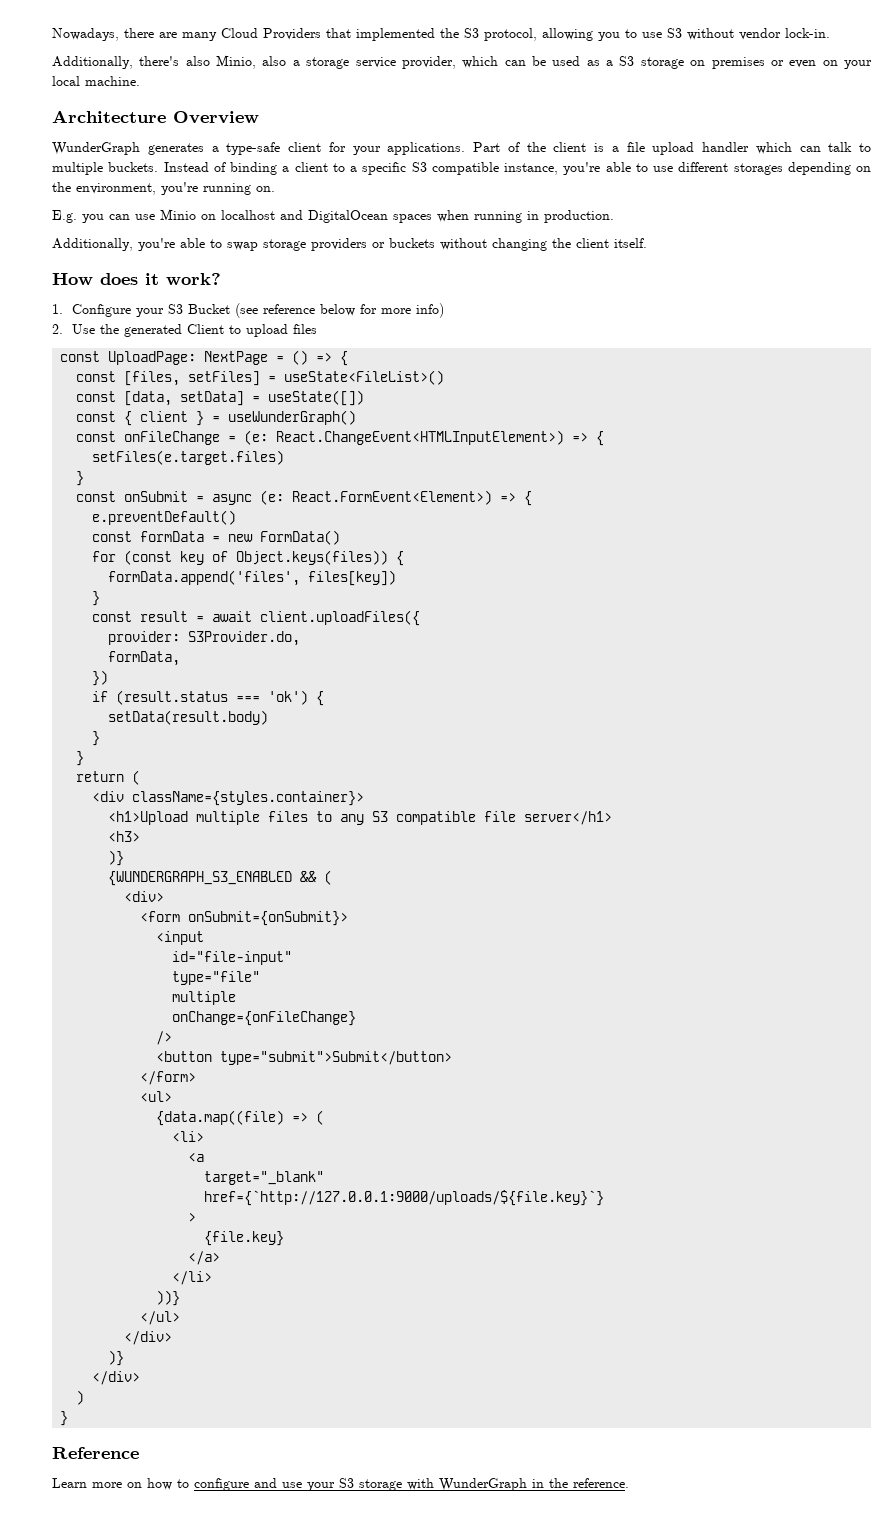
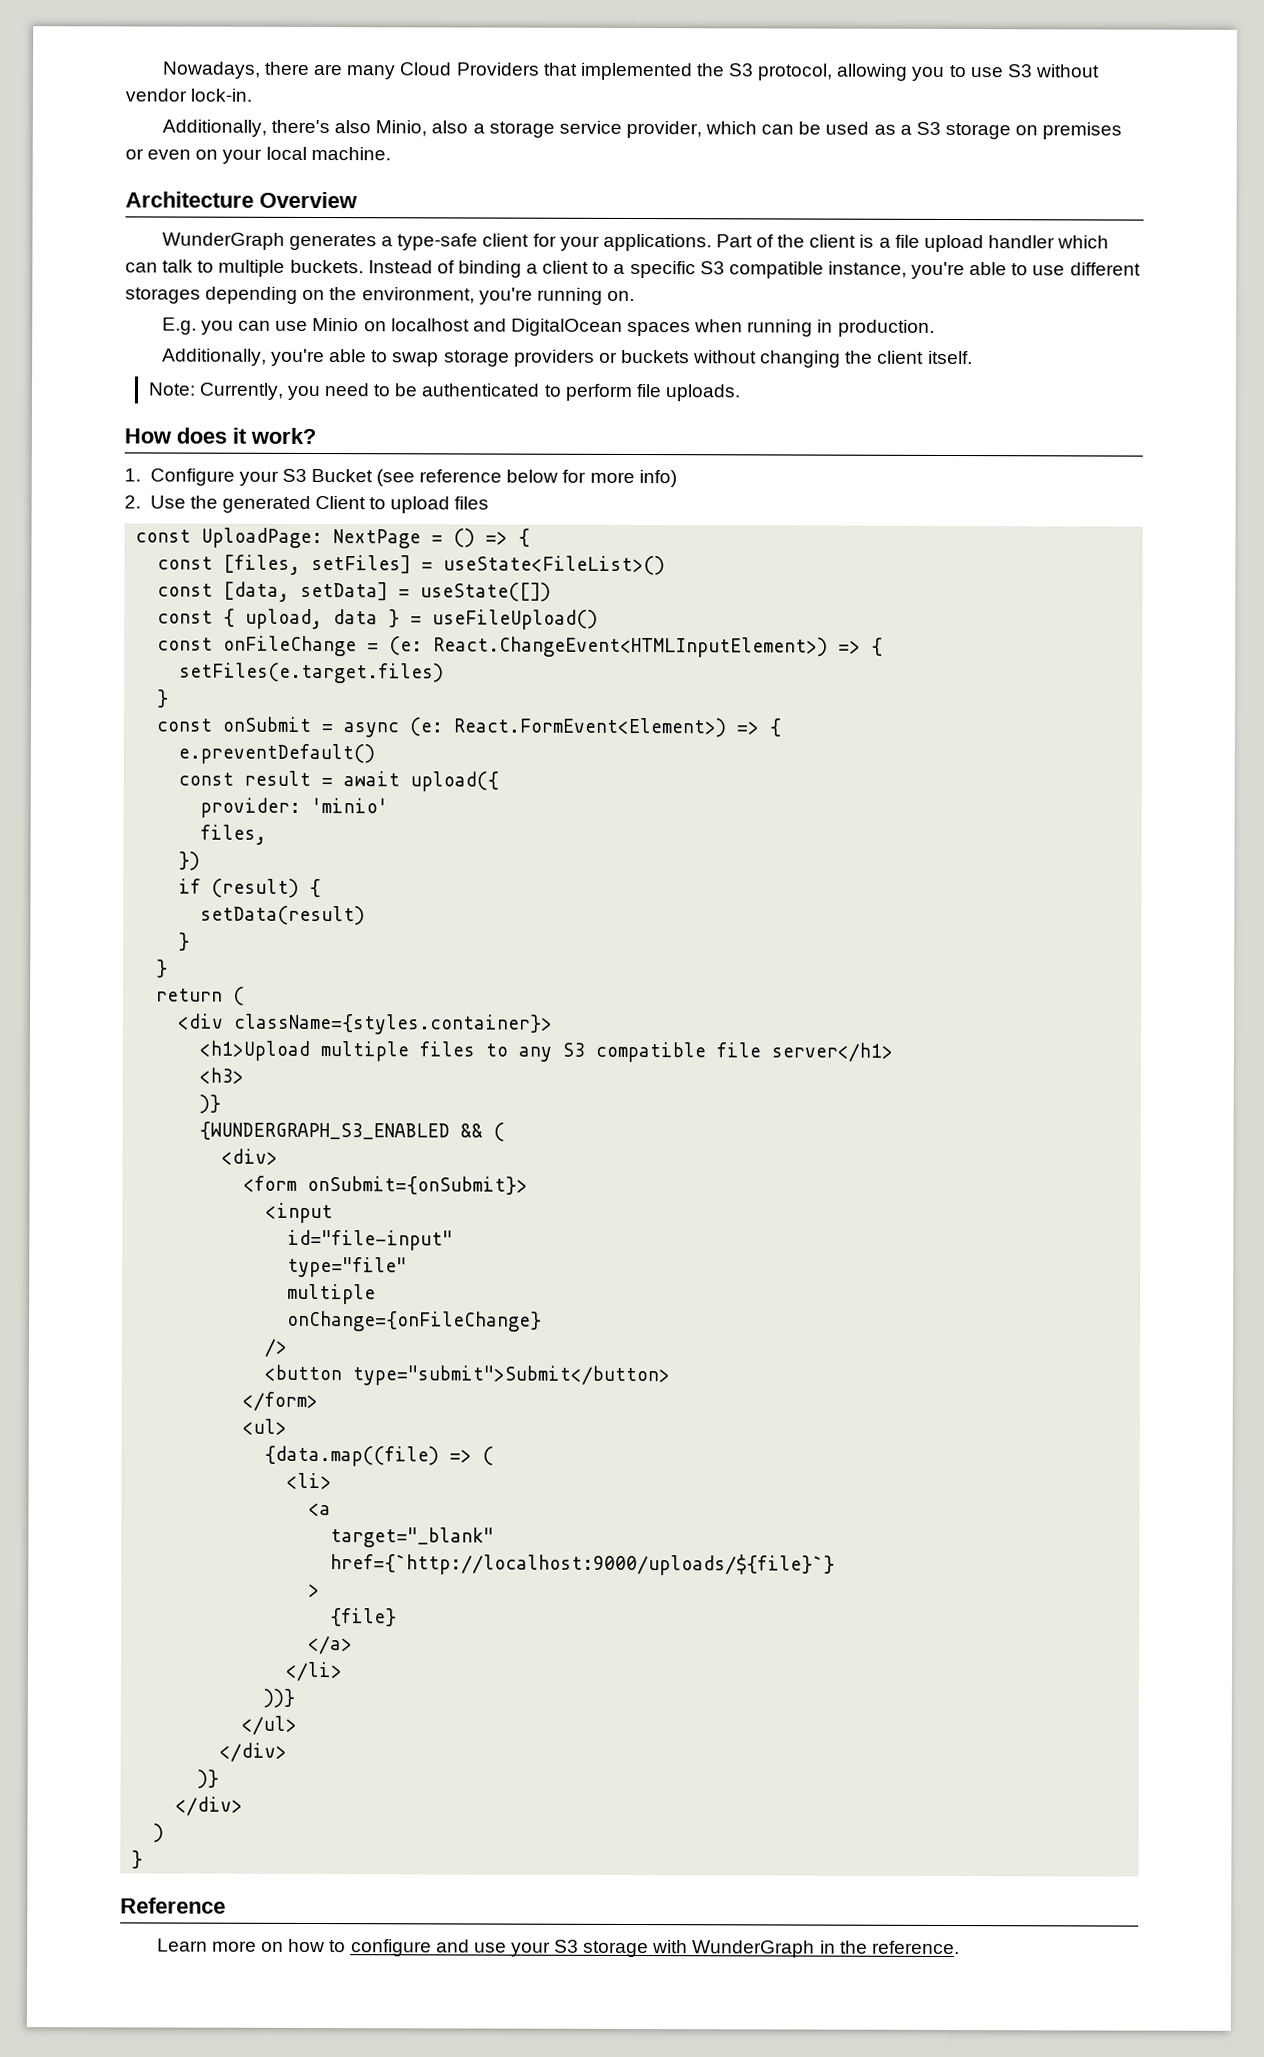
(647, 243) none -> [147,382,741,402] // Note: Currently, you need to be authenticated to perform file uploads.
[140,411,189,422] client -> [245,608,379,630] upload, data
[228,410,357,425] useWunderGraph() -> [432,609,599,630] useFileUpload()
[92,530,341,545] [92,550,405,566] [108,570,397,586] [92,591,101,606] // const formData = new FormData() // for (const key of Object.keys(files)) { // formData.append('files', files[key]) // } -> (376, 754) none
[260,610,421,626] client.uploadFiles({ -> [410,771,500,792] upload({
[188,631,301,646] [108,651,181,666] S3Provider.do, // formData, -> [311,797,389,814] [200,824,268,845] 'minio' // files,
[116,690,325,706] [108,710,269,725] (result.status === 'ok') { // setData(result.body) -> [211,878,322,898] [200,905,366,926] (result) { // setData(result)
[204,1190,605,1206] href={`http://127.0.0.1:9000/uploads/${file.key}`} -> [330,1553,836,1576] href={`http://localhost:9000/uploads/${file}`}
[204,1231,285,1246] {file.key} -> [330,1608,398,1627] {file}

